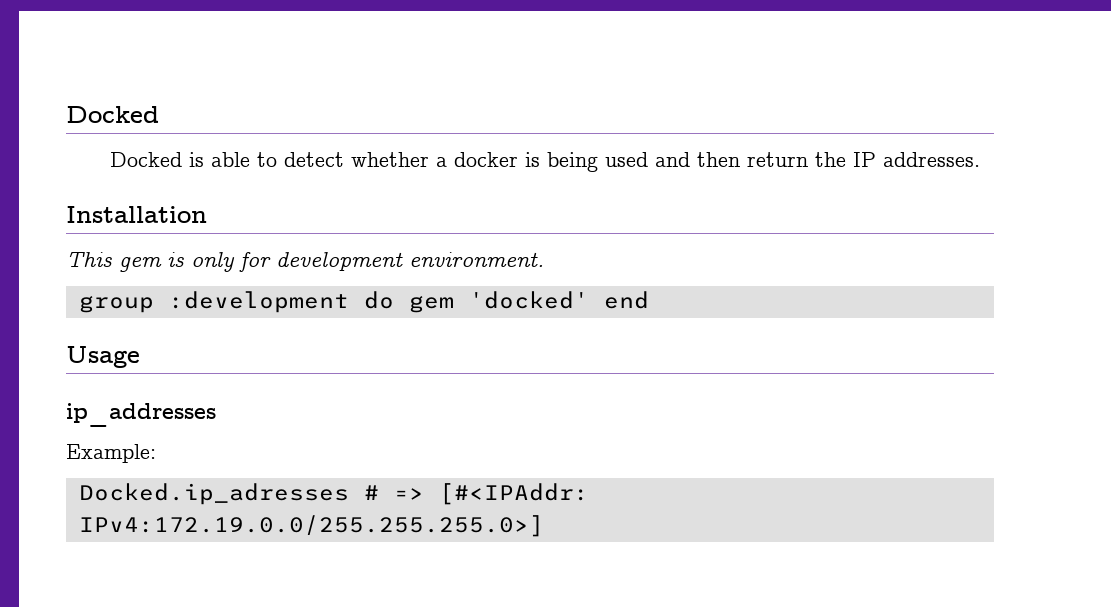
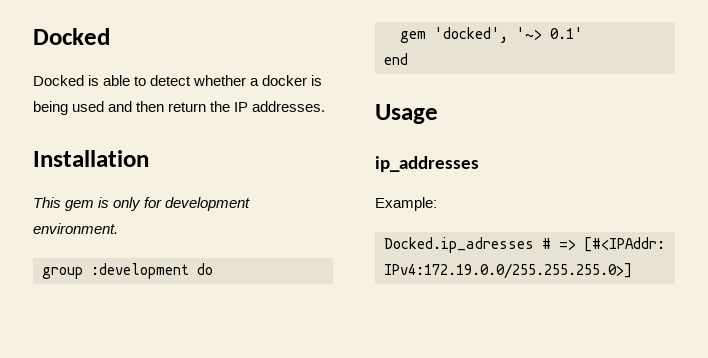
[408,291,589,313] gem 'docked' -> [400,27,583,43] // gem 'docked', '~> 0.1' //

